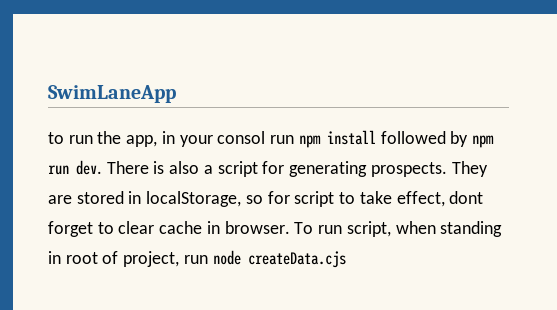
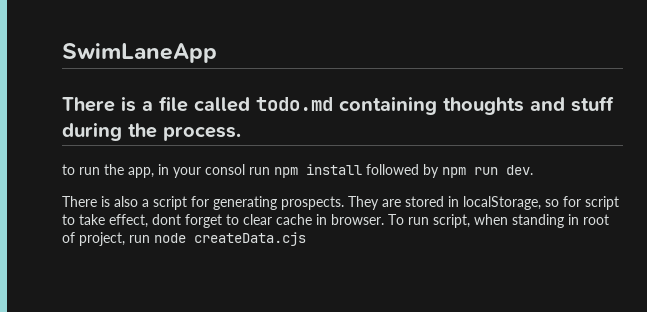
(176, 94) none -> [62,96,614,115] [62,122,241,141] // There is a file called todo.md containing thoughts and stuff during the process.
(102, 167) none -> (533, 170) //

